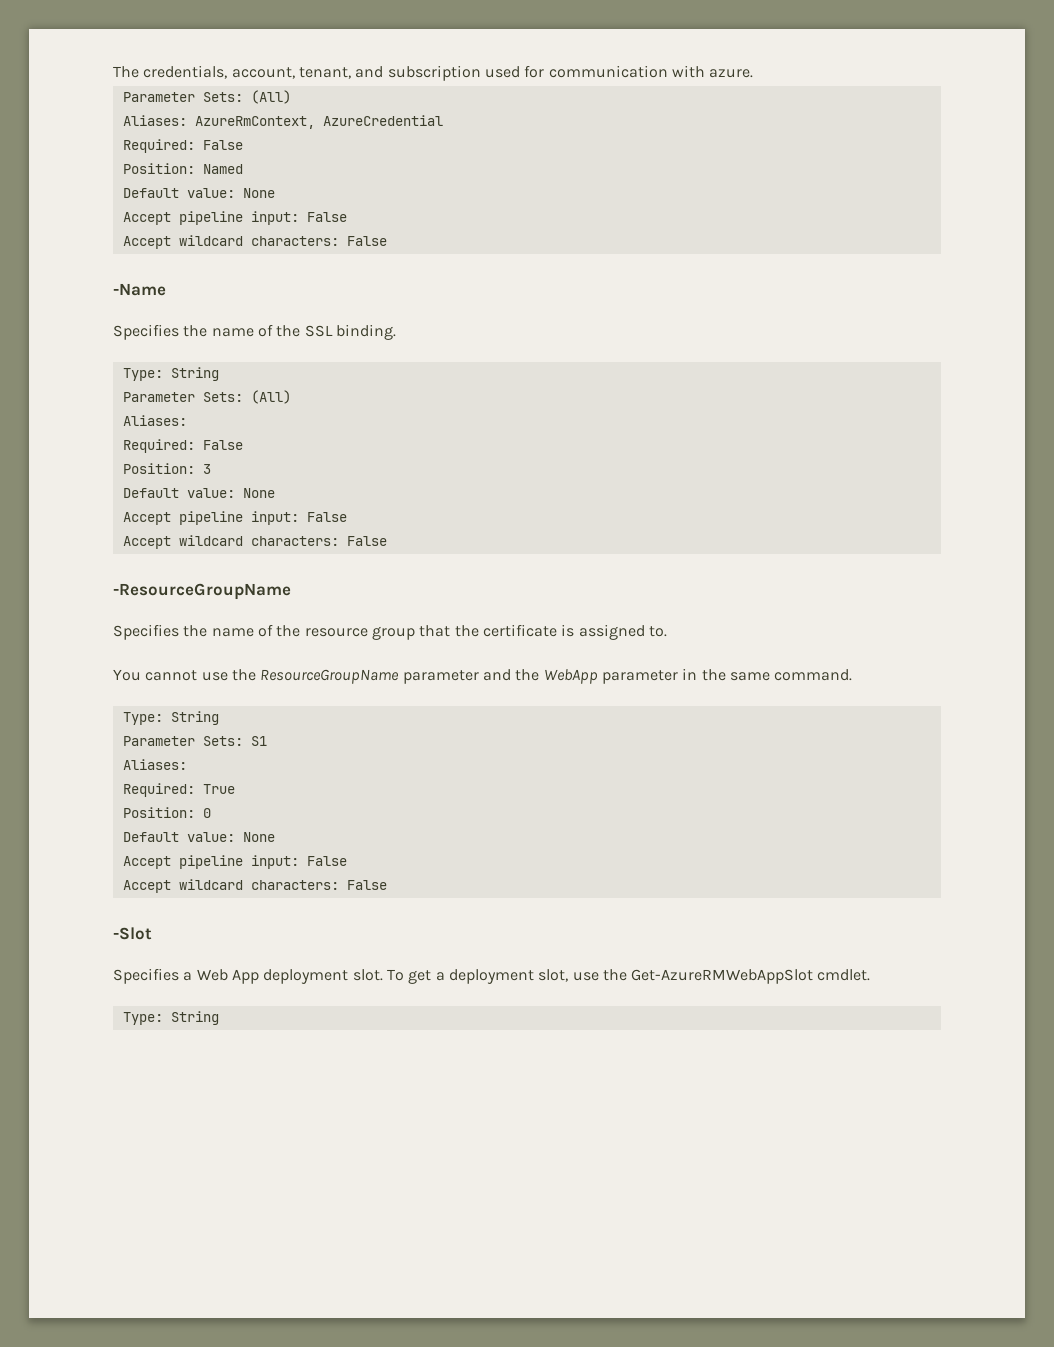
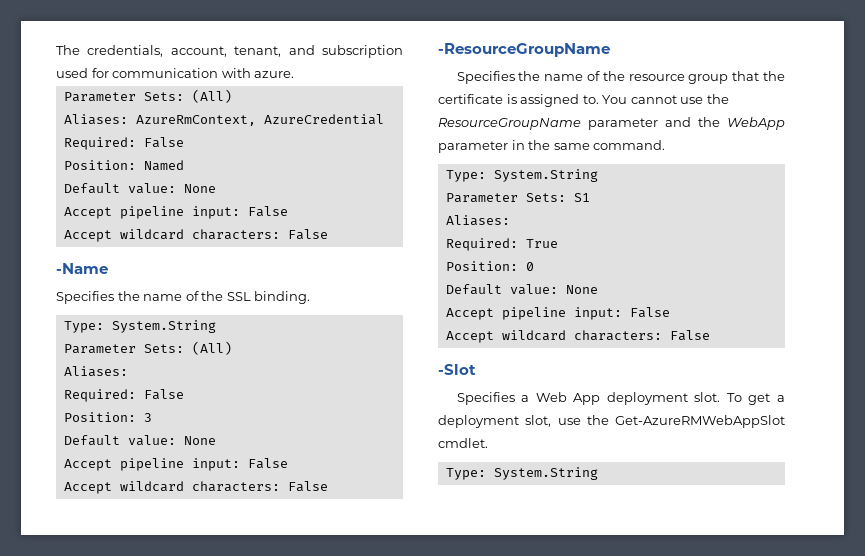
[170,367,219,381] String -> [111,320,216,333] System.String
(667, 631) // -> (599, 99) none
[170,711,219,725] String -> [493,169,598,182] System.String
[170,1011,219,1025] String -> [493,467,598,480] System.String

